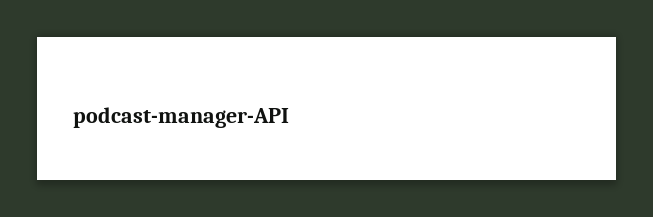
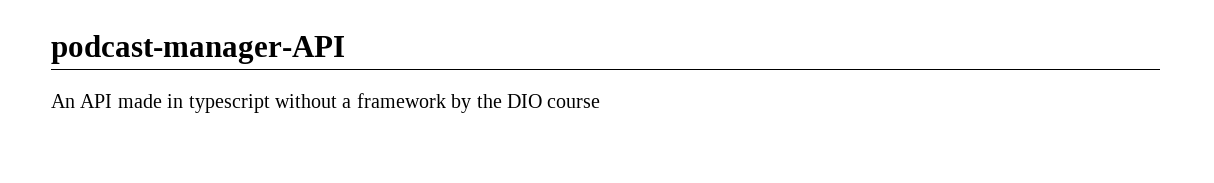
(289, 117) none -> [51,93,601,113] // An API made in typescript without a framework by the DIO course

